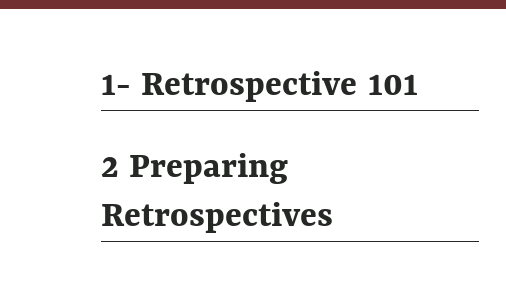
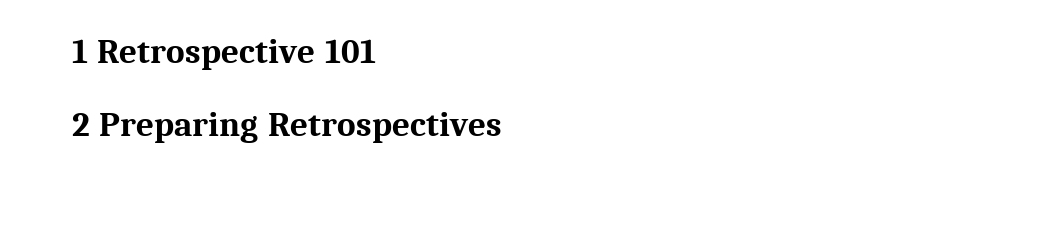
[101,74,131,95] 1- -> [72,39,88,63] 1

